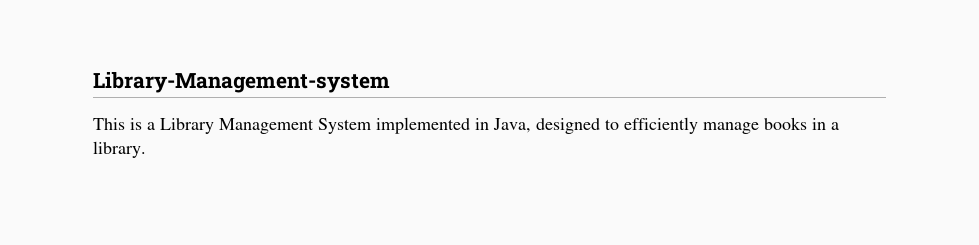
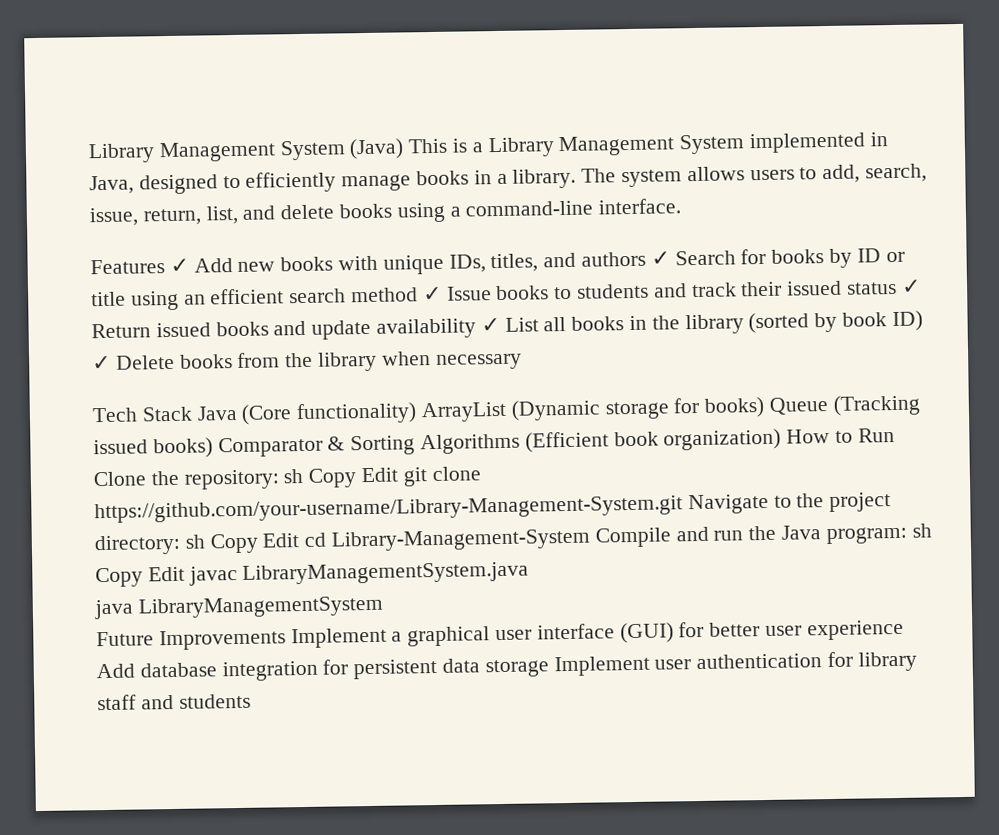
[93,72,390,93] Library-Management-system // -> [88,138,405,164] Library Management System (Java)
(146, 149) none -> [581,163,928,188] [89,198,682,227] [90,248,905,275] [91,279,921,311] [91,310,923,340] [92,351,522,372] [92,394,921,425] [93,428,895,459] [93,466,481,490] [94,492,892,524] [94,523,932,556] [95,561,530,588] [94,595,383,620] [96,619,904,651] [96,651,917,682] [97,693,251,711] The system allows users to add, search, issue, return, list, and delete books using a command-line interface. // Features ✓ Add new books with unique IDs, titles, and authors ✓ Search for books by ID or title using an efficient search method ✓ Issue books to students and track their issued status ✓ Return issued books and update availability ✓ List all books in the library (sorted by book ID) ✓ Delete books from the library when necessary // Tech Stack Java (Core functionality) ArrayList (Dynamic storage for books) Queue (Tracking issued books) Comparator & Sorting Algorithms (Efficient book organization) How to Run Clone the repository: sh Copy Edit git clone https://github.com/your-username/Library-Management-System.git Navigate to the project directory: sh Copy Edit cd Library-Management-System Compile and run the Java program: sh Copy Edit javac LibraryManagementSystem.java // java LibraryManagementSystem // Future Improvements Implement a graphical user interface (GUI) for better user experience Add database integration for persistent data storage Implement user authentication for library staff and students

